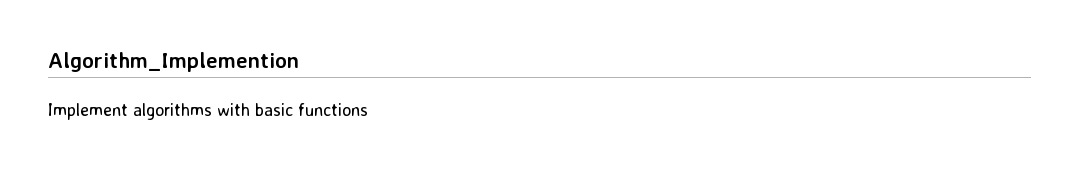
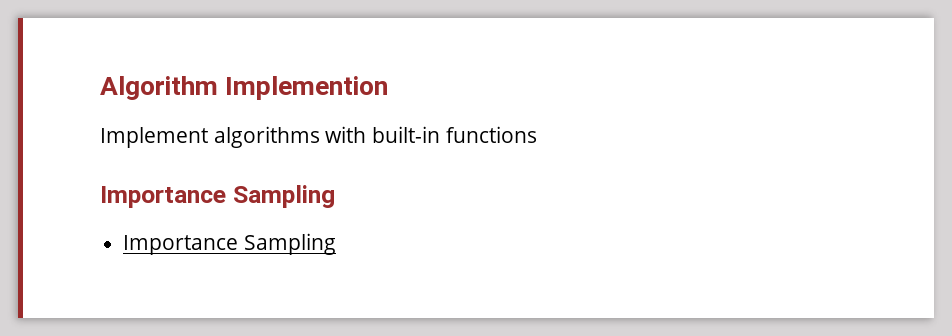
[48,52,299,72] Algorithm_Implemention -> [100,76,389,100] Algorithm Implemention
[255,103,293,116] basic -> [372,126,441,143] built-in
(368, 109) none -> [100,185,335,208] [123,233,336,255] // Importance Sampling // Importance Sampling

